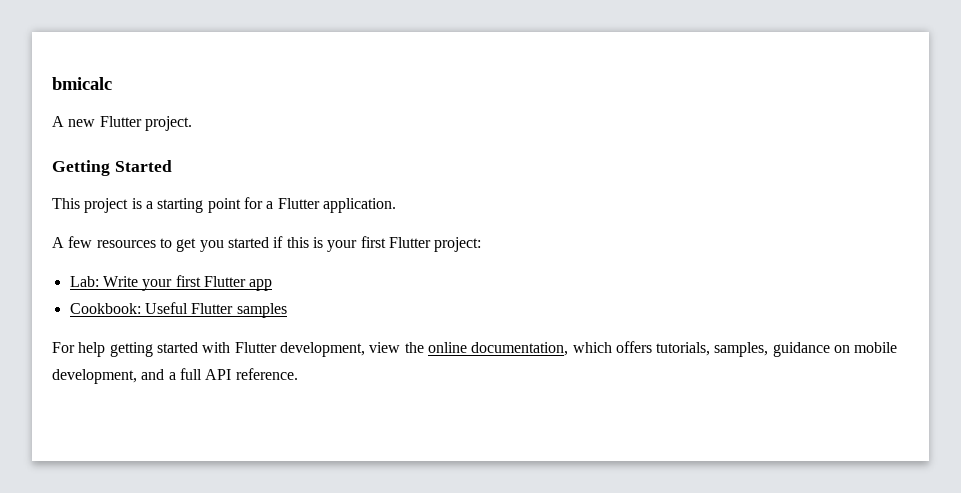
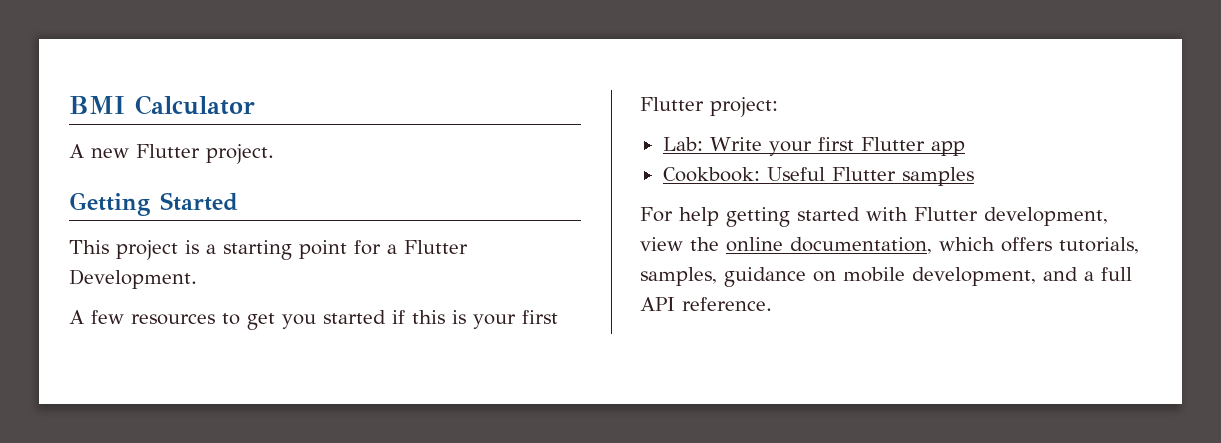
[52,77,112,90] bmicalc -> [69,95,255,115] BMI Calculator
[322,198,396,213] application. -> [69,269,197,289] Development.

